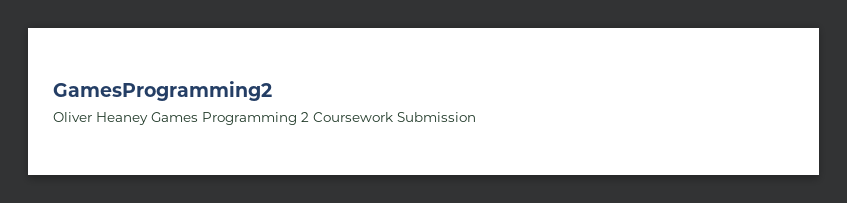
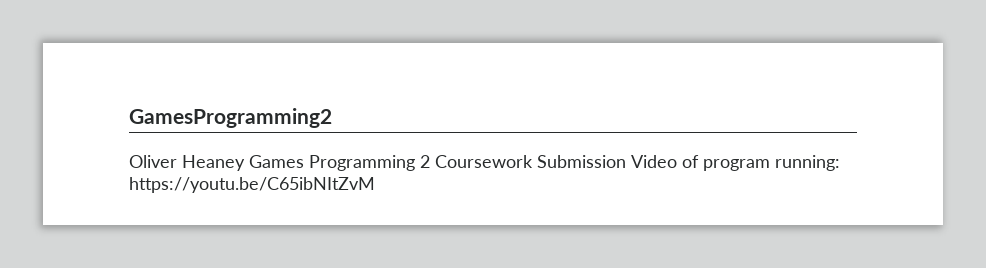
(476, 117) none -> [631,155,840,171] [129,177,375,193] Video of program running: https://youtu.be/C65ibNItZvM

